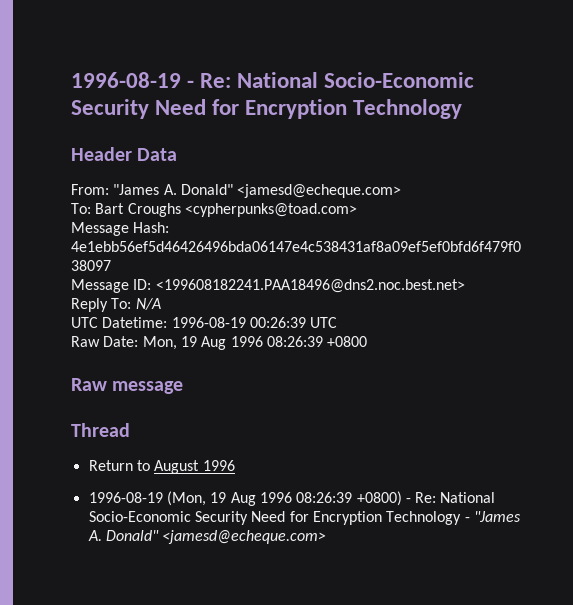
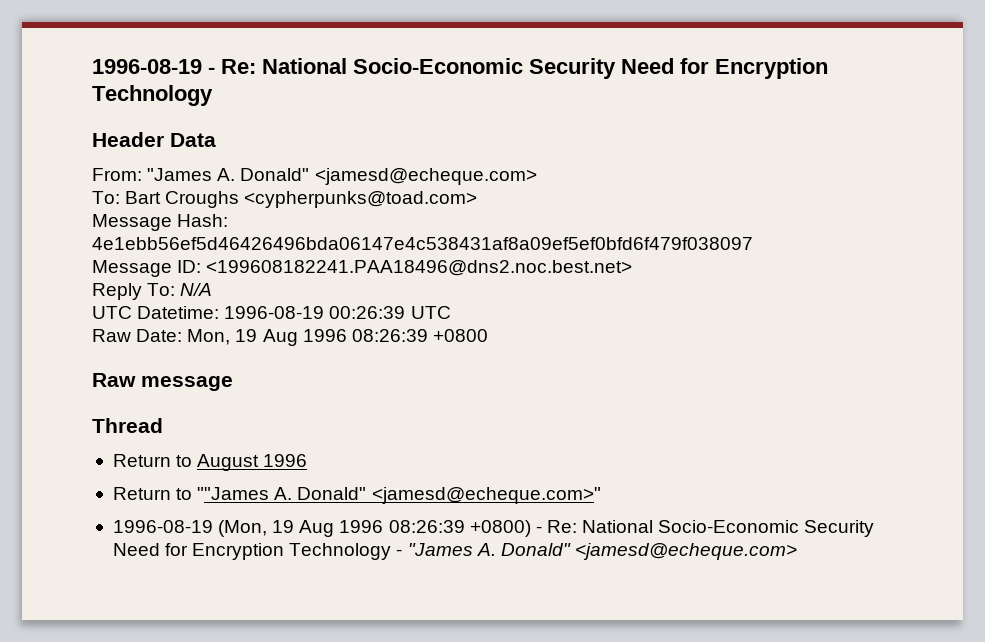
(235, 465) none -> [112,487,601,504] // Return to ""James A. Donald" <jamesd@echeque.com>"

